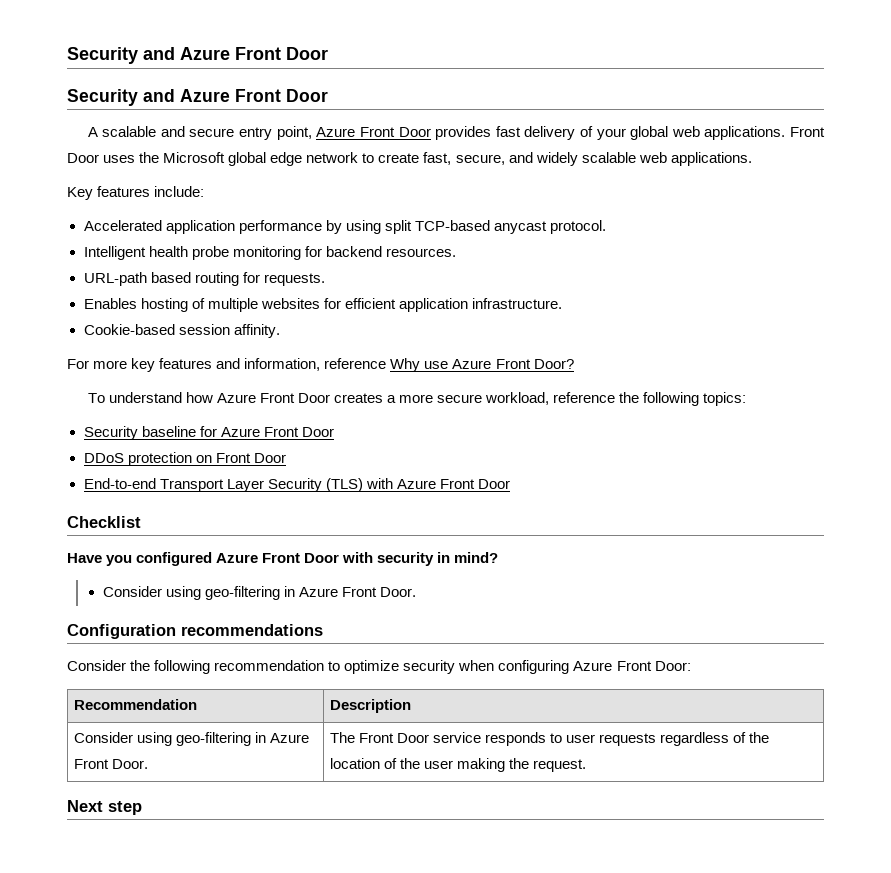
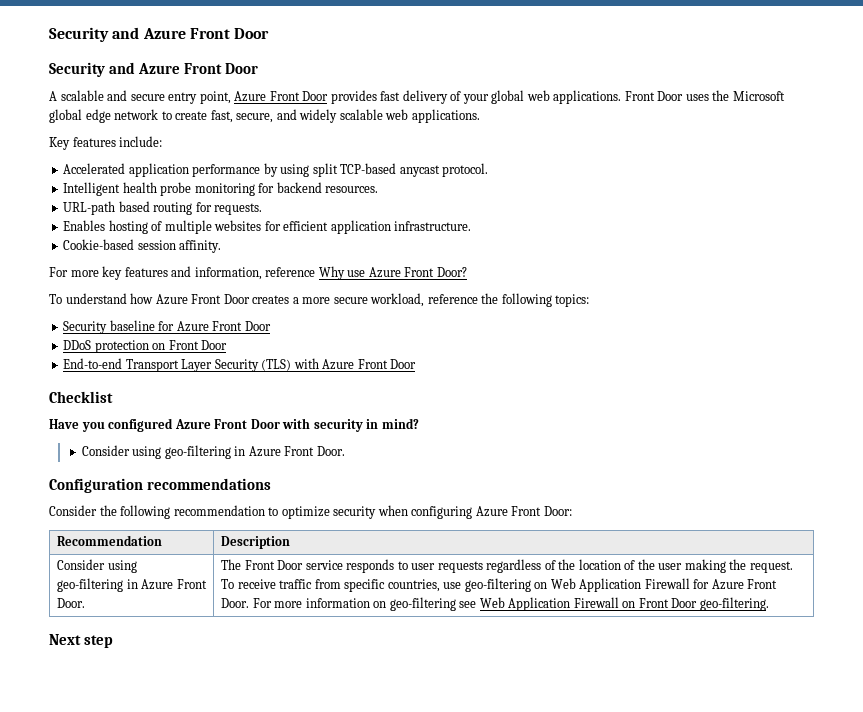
(587, 765) none -> [221,578,778,592] [221,597,769,611] To receive traffic from specific countries, use geo-filtering on Web Application Firewall for Azure Front Door. For more information on geo-filtering see Web Application Firewall on Front Door geo-filtering.

